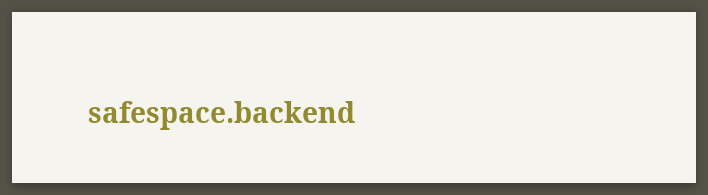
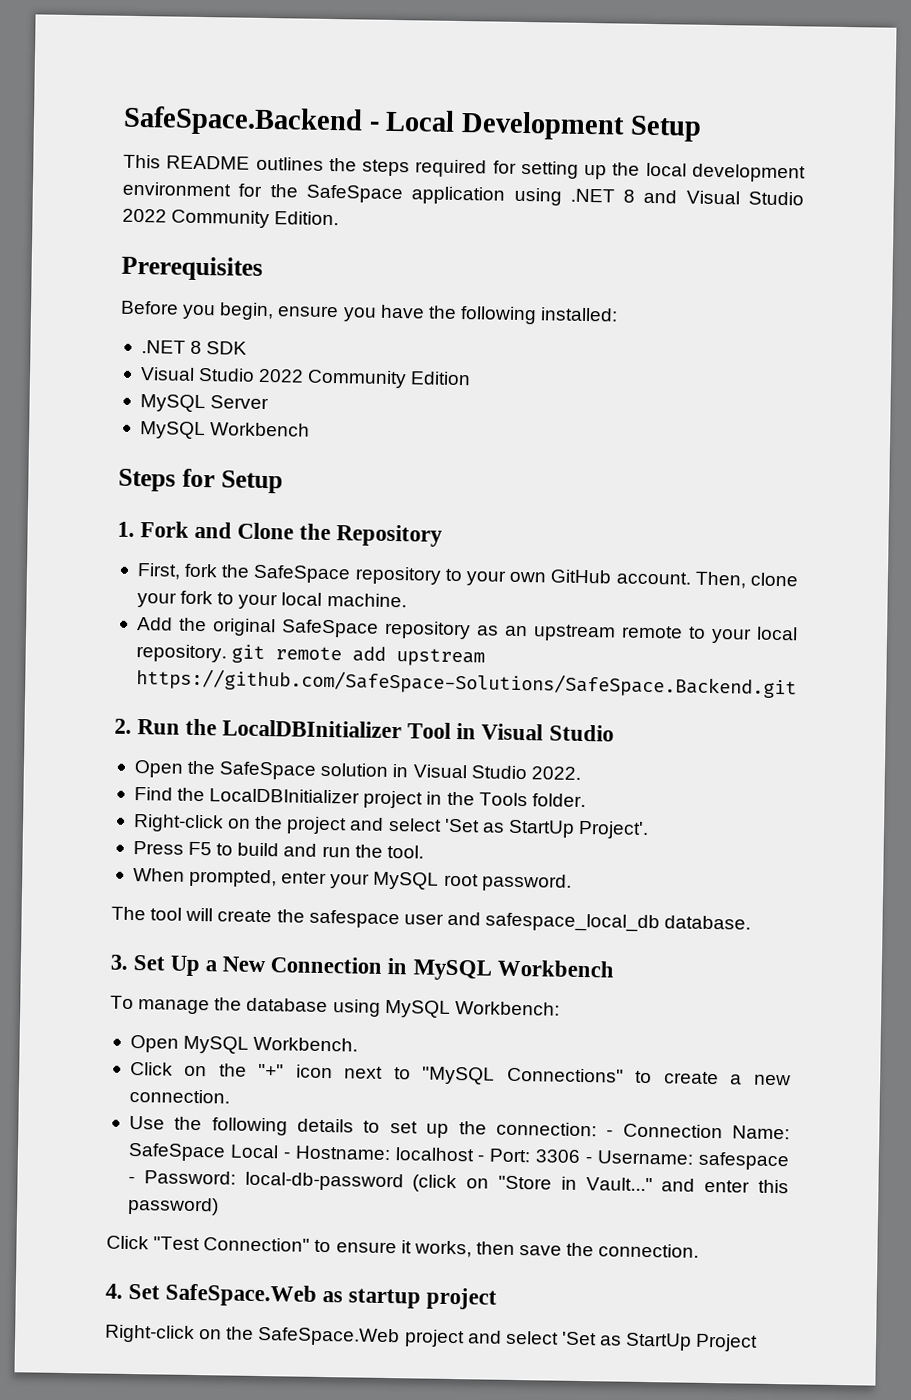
[88,101,355,130] safespace.backend -> [123,105,702,142] [123,154,806,183] [122,181,804,206] [122,208,340,229] [121,255,263,281] [120,300,619,325] [140,340,248,355] [139,367,472,389] [139,394,270,413] [139,421,311,440] [118,468,283,494] [117,521,444,547] [136,563,800,589] [136,590,407,610] [136,617,798,644] [135,644,486,667] [135,668,797,699] [114,718,614,742] [133,760,581,780] [133,787,586,809] [132,814,650,840] [132,841,424,859] [132,868,572,892] [111,906,752,933] [110,954,614,981] [110,995,560,1018] [129,1034,359,1054] [129,1061,791,1086] [128,1088,230,1104] [128,1115,790,1140] [127,1142,791,1171] [127,1170,790,1194] [126,1196,219,1216] [106,1235,700,1258] [105,1283,498,1310] [104,1324,759,1352] SafeSpace.Backend - Local Development Setup // This README outlines the steps required for setting up the local development environment for the SafeSpace application using .NET 8 and Visual Studio 2022 Community Edition. // Prerequisites // Before you begin, ensure you have the following installed: // .NET 8 SDK // Visual Studio 2022 Community Edition // MySQL Server // MySQL Workbench // Steps for Setup // 1. Fork and Clone the Repository // First, fork the SafeSpace repository to your own GitHub account. Then, clone your fork to your local machine. // Add the original SafeSpace repository as an upstream remote to your local repository. git remote add upstream https://github.com/SafeSpace-Solutions/SafeSpace.Backend.git // 2. Run the LocalDBInitializer Tool in Visual Studio // Open the SafeSpace solution in Visual Studio 2022. // Find the LocalDBInitializer project in the Tools folder. // Right-click on the project and select 'Set as StartUp Project'. // Press F5 to build and run the tool. // When prompted, enter your MySQL root password. // The tool will create the safespace user and safespace_local_db database. // 3. Set Up a New Connection in MySQL Workbench // To manage the database using MySQL Workbench: // Open MySQL Workbench. // Click on the "+" icon next to "MySQL Connections" to create a new connection. // Use the following details to set up the connection: - Connection Name: SafeSpace Local - Hostname: localhost - Port: 3306 - Username: safespace - Password: local-db-password (click on "Store in Vault..." and enter this password) // Click "Test Connection" to ensure it works, then save the connection. // 4. Set SafeSpace.Web as startup project // Right-click on the SafeSpace.Web project and select 'Set as StartUp Project

